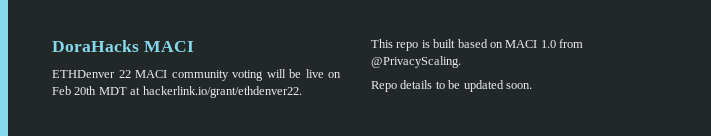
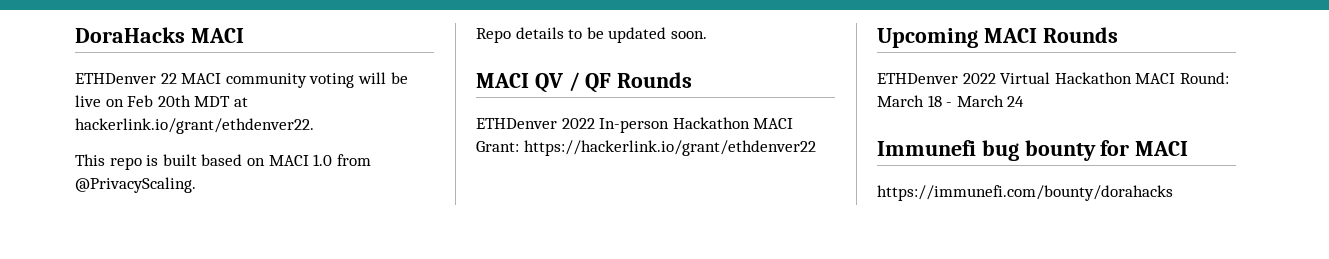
(532, 86) none -> [476,72,693,93] [476,117,794,133] [476,140,816,156] [877,27,1118,48] [877,72,1229,84] [877,95,1025,107] [877,140,1189,161] [877,185,1173,201] // MACI QV / QF Rounds // ETHDenver 2022 In-person Hackathon MACI Grant: https://hackerlink.io/grant/ethdenver22 // Upcoming MACI Rounds // ETHDenver 2022 Virtual Hackathon MACI Round: March 18 - March 24 // Immunefi bug bounty for MACI // https://immunefi.com/bounty/dorahacks

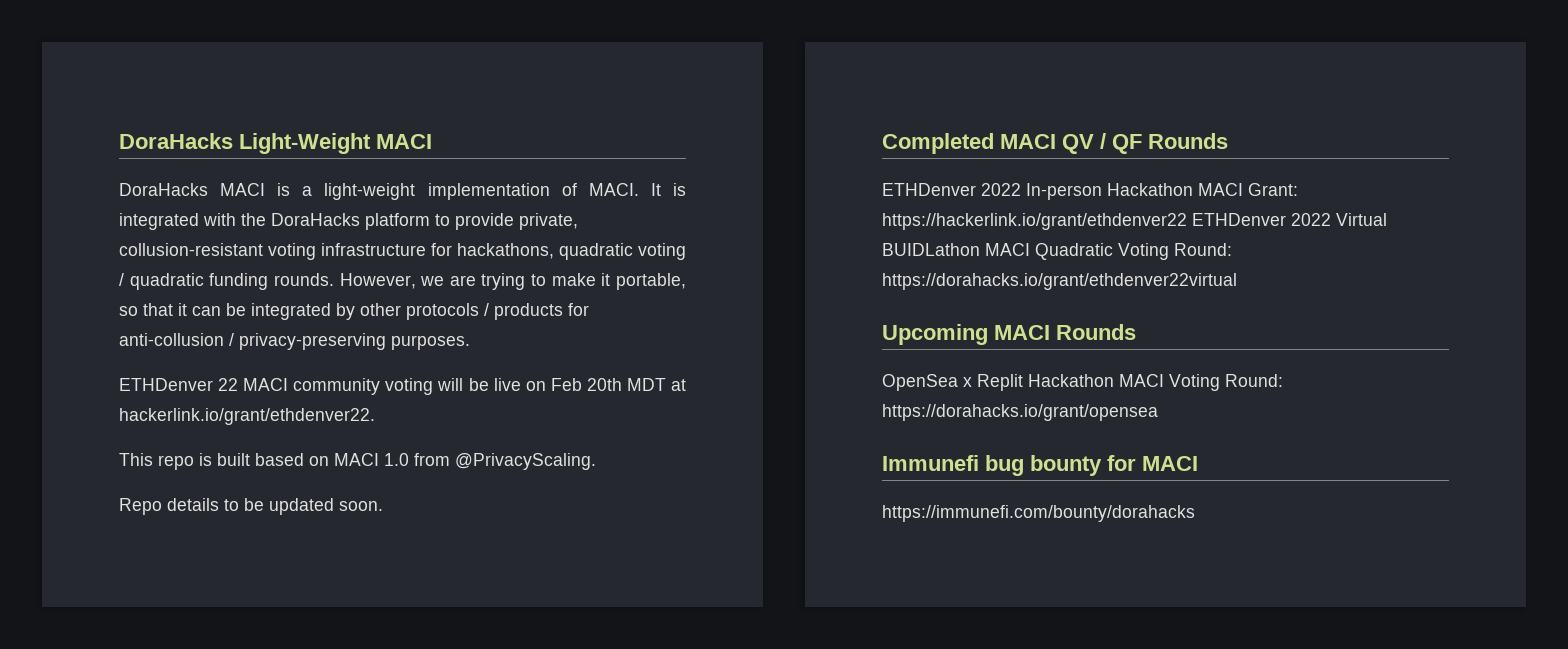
[75,27,244,43] DoraHacks MACI -> [119,133,432,154] [119,183,686,200] [119,213,578,230] [119,243,686,260] [119,273,686,290] [119,303,589,320] [119,333,470,350] DoraHacks Light-Weight MACI // DoraHacks MACI is a light-weight implementation of MACI. It is integrated with the DoraHacks platform to provide private, collusion-resistant voting infrastructure for hackathons, quadratic voting / quadratic funding rounds. However, we are trying to make it portable, so that it can be integrated by other protocols / products for anti-collusion / privacy-preserving purposes.
(707, 35) none -> [882,133,994,154] Completed
[877,27,1118,48] [877,72,1229,84] [877,95,1025,107] // Upcoming MACI Rounds // ETHDenver 2022 Virtual Hackathon MACI Round: March 18 - March 24 -> [1192,213,1387,226] [882,243,1232,260] [882,273,1237,290] [882,324,1136,345] [882,374,1283,391] [882,404,1158,421] ETHDenver 2022 Virtual BUIDLathon MACI Quadratic Voting Round: https://dorahacks.io/grant/ethdenver22virtual // Upcoming MACI Rounds // OpenSea x Replit Hackathon MACI Voting Round: https://dorahacks.io/grant/opensea

